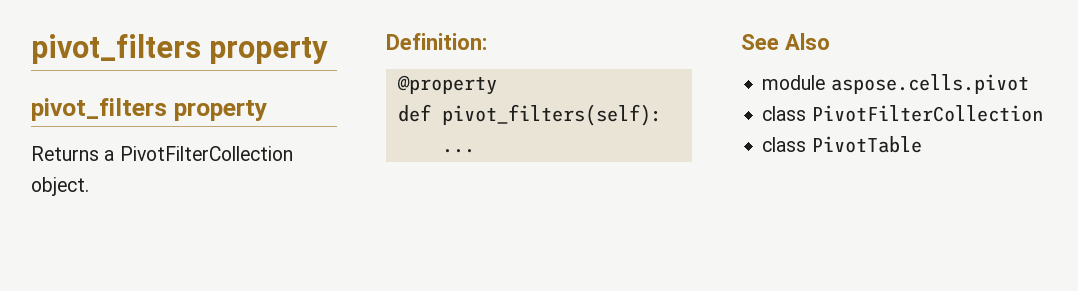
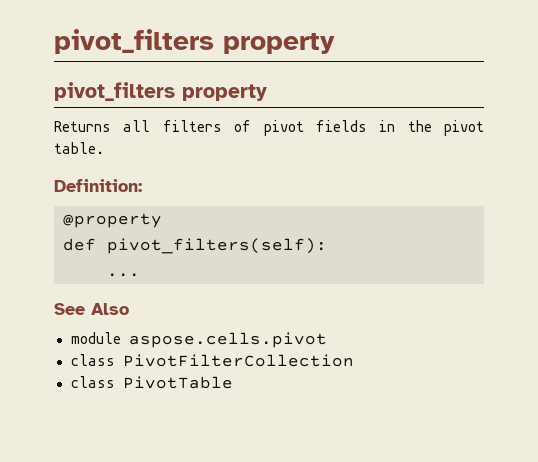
[104,146,293,161] [31,177,89,196] a PivotFilterCollection object. -> [123,120,484,136] [54,142,104,154] all filters of pivot fields in the pivot table.

